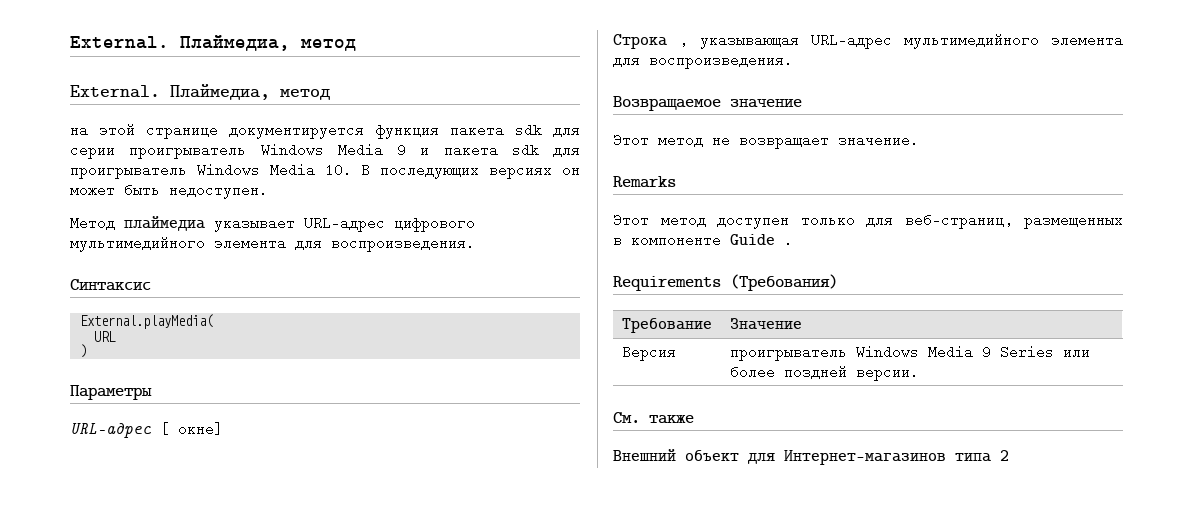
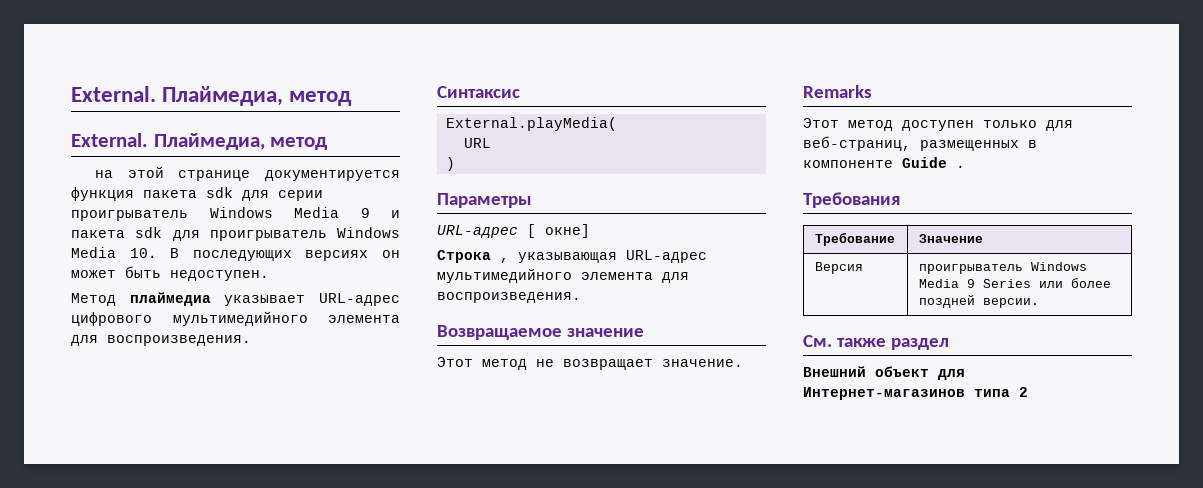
[613,274,838,291] Requirements (Требования) -> [803,192,900,208] Требования
(694, 419) none -> [890,338,949,350] раздел

